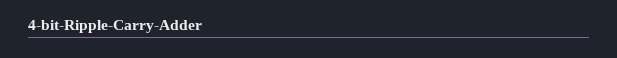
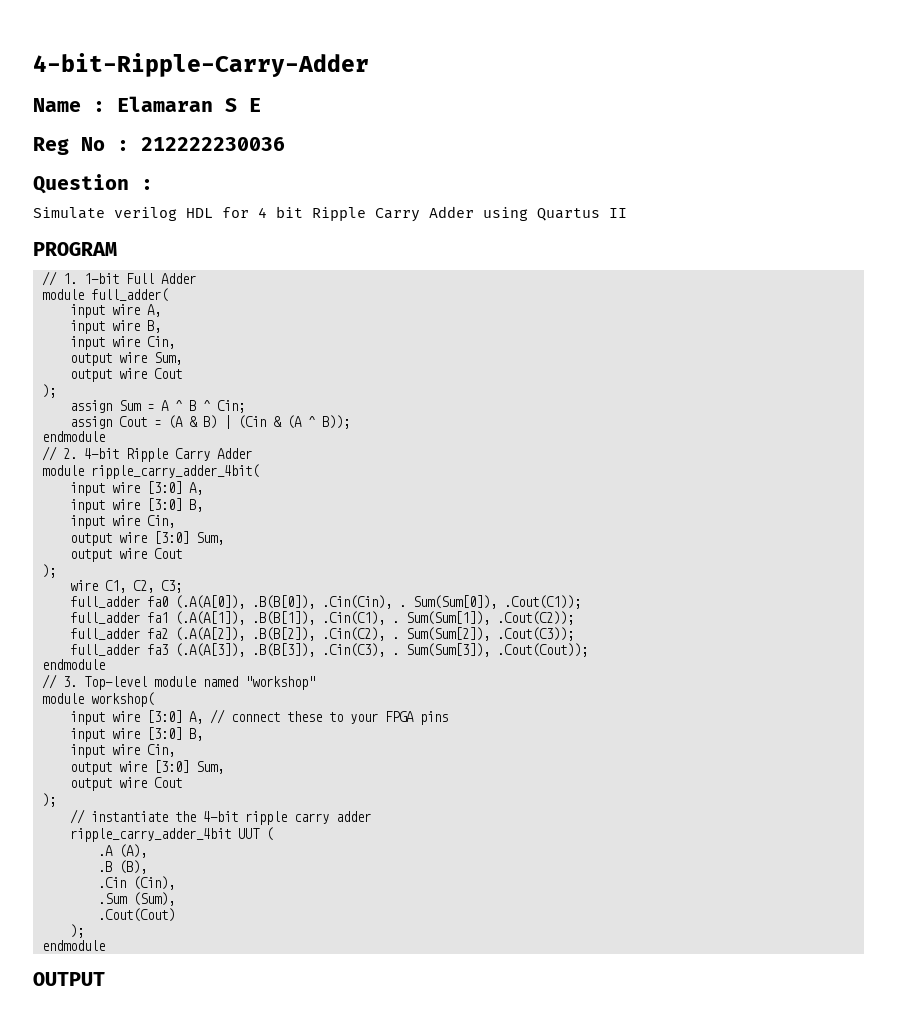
(202, 26) none -> [33,96,261,112] [33,137,285,155] [33,174,153,194] [33,206,627,222] [33,242,117,256] [41,271,196,286] [41,288,168,302] [69,304,161,318] [69,320,161,334] [69,336,175,350] [69,352,182,366] [69,368,182,382] [41,384,56,398] [69,400,245,413] [69,415,350,429] [41,431,105,442] [41,446,252,462] [41,464,259,479] [69,481,203,496] [69,498,203,513] [69,515,175,529] [69,531,224,546] [69,548,182,562] [41,564,56,578] [69,580,182,593] [69,595,581,609] [69,611,574,625] [69,627,574,641] [69,643,588,657] [41,659,105,670] [41,674,315,690] [41,692,154,707] [69,709,448,725] [69,727,203,742] [69,744,175,758] [69,760,224,775] [69,777,182,791] [41,793,56,807] [69,809,371,825] [69,827,273,842] [97,844,147,858] [97,860,147,874] [97,876,175,890] [97,892,175,906] [97,908,175,922] [69,924,84,938] [41,940,105,951] [33,972,105,986] // Name : Elamaran S E // Reg No : 212222230036 // Question : // Simulate verilog HDL for 4 bit Ripple Carry Adder using Quartus II // PROGRAM // // 1. 1‑bit Full Adder // module full_adder( // input wire A, // input wire B, // input wire Cin, // output wire Sum, // output wire Cout // ); // assign Sum = A ^ B ^ Cin; // assign Cout = (A & B) | (Cin & (A ^ B)); // endmodule // // 2. 4‑bit Ripple Carry Adder // module ripple_carry_adder_4bit( // input wire [3:0] A, // input wire [3:0] B, // input wire Cin, // output wire [3:0] Sum, // output wire Cout // ); // wire C1, C2, C3; // full_adder fa0 (.A(A[0]), .B(B[0]), .Cin(Cin), . Sum(Sum[0]), .Cout(C1)); // full_adder fa1 (.A(A[1]), .B(B[1]), .Cin(C1), . Sum(Sum[1]), .Cout(C2)); // full_adder fa2 (.A(A[2]), .B(B[2]), .Cin(C2), . Sum(Sum[2]), .Cout(C3)); // full_adder fa3 (.A(A[3]), .B(B[3]), .Cin(C3), . Sum(Sum[3]), .Cout(Cout)); // endmodule // // 3. Top‑level module named "workshop" // module workshop( // input wire [3:0] A, // connect these to your FPGA pins // input wire [3:0] B, // input wire Cin, // output wire [3:0] Sum, // output wire Cout // ); // // instantiate the 4‑bit ripple carry adder // ripple_carry_adder_4bit UUT ( // .A (A), // .B (B), // .Cin (Cin), // .Sum (Sum), // .Cout(Cout) // ); // endmodule // OUTPUT

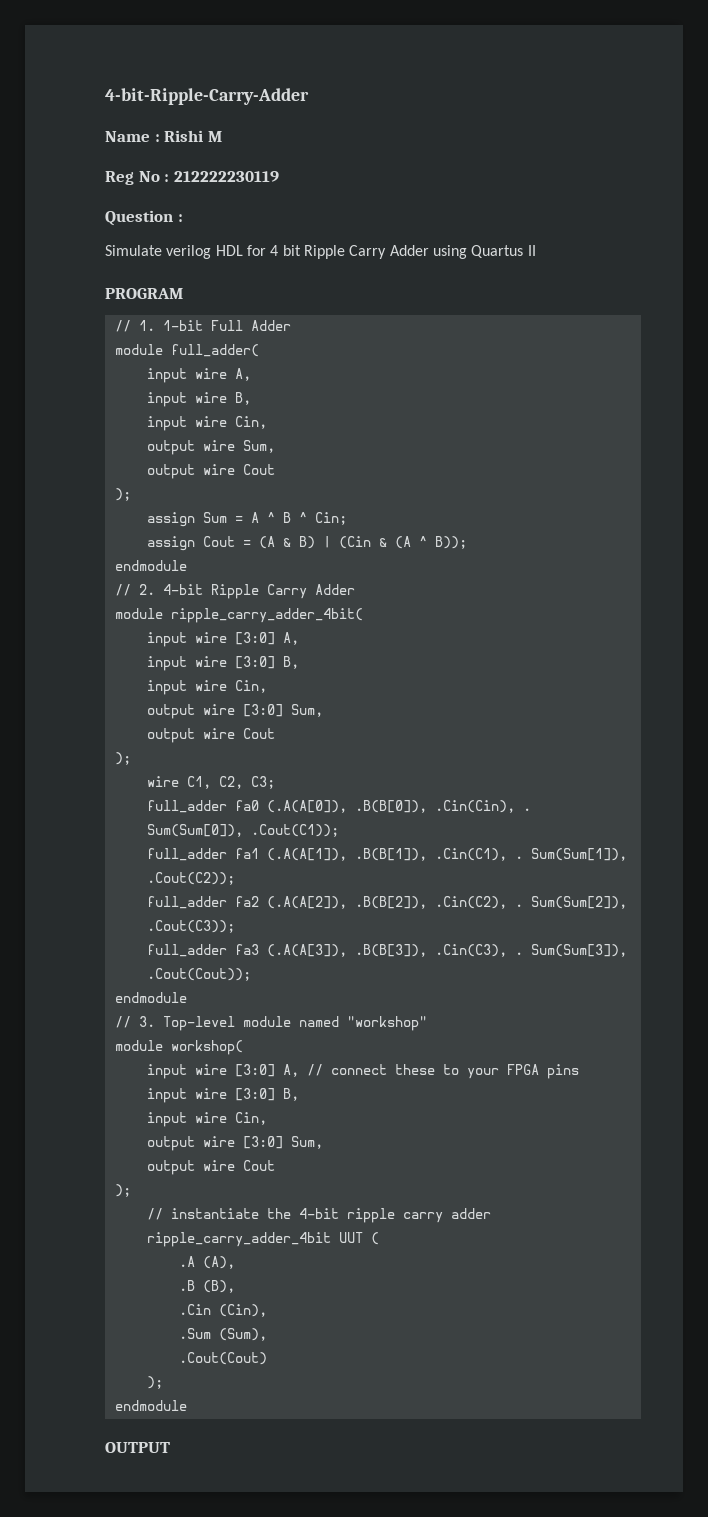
[117,96,261,112] Elamaran S E -> [164,130,222,142] Rishi M
[141,137,285,151] 212222230036 -> [173,171,279,182] 212222230119

